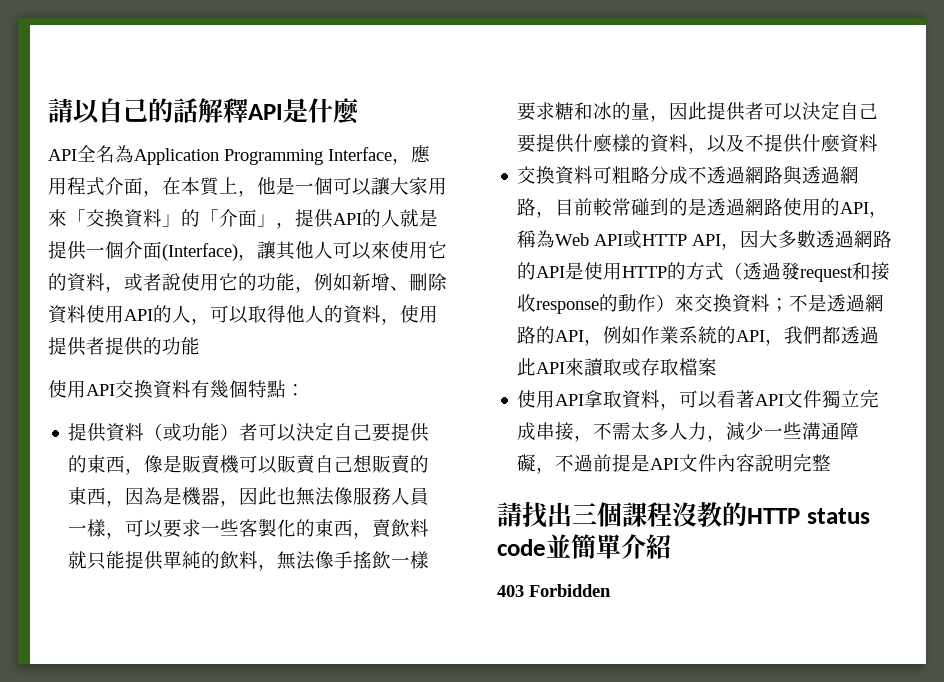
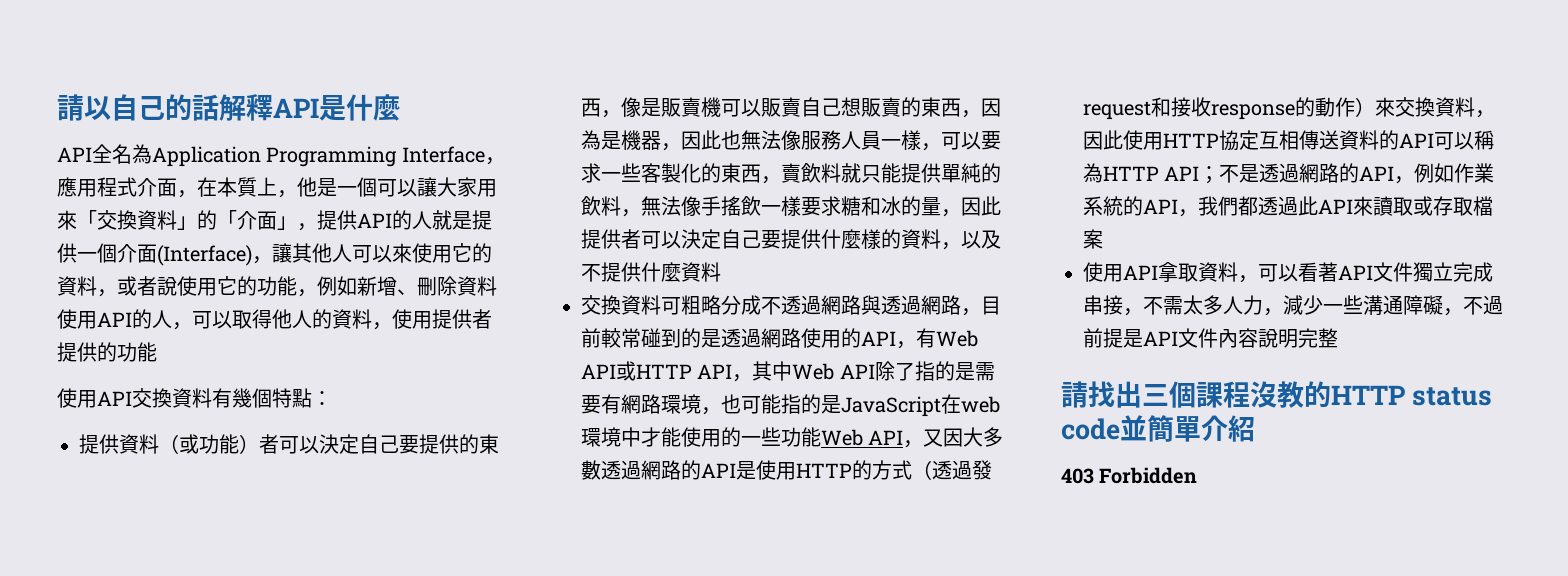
[517,230,556,248] 稱為 -> [916,328,936,348] 有
(741, 246) none -> [752,361,995,381] [581,394,1000,417] [581,427,944,448] 其中Web API除了指的是需要有網路環境，也可能指的是JavaScript在web環境中才能使用的一些功能Web API，又
(771, 303) none -> [1475,110,1495,118] [1083,130,1494,151] [1083,163,1200,183] ，因此使用HTTP協定互相傳送資料的API可以稱為HTTP API

